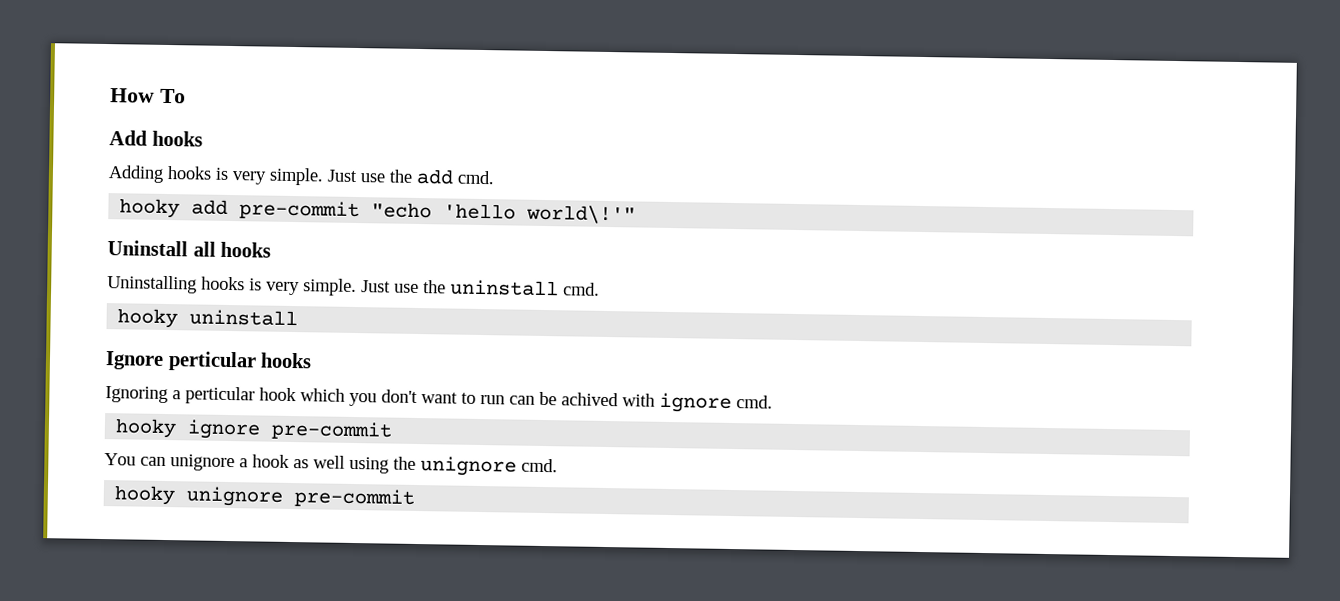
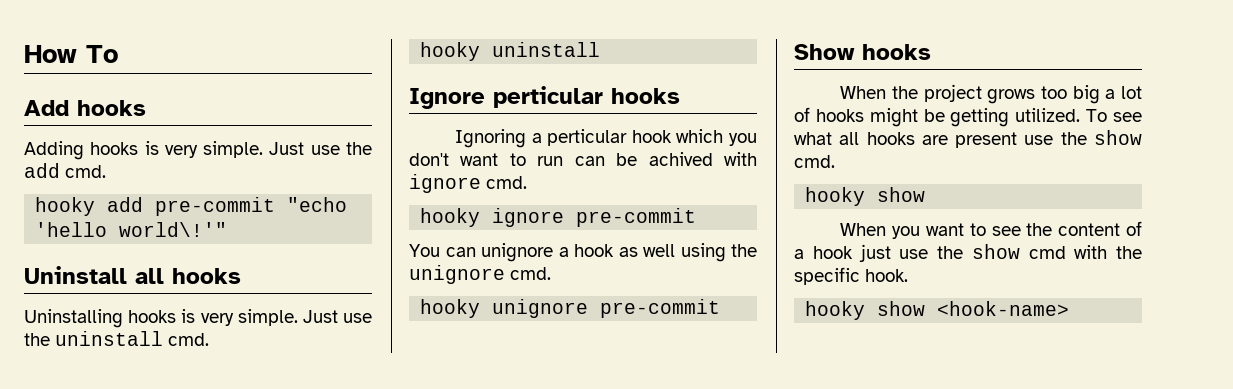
(416, 498) none -> [794,44,931,60] [840,84,1142,104] [794,107,1142,127] [794,130,1142,148] [794,155,835,168] [805,187,926,206] [840,221,1142,239] [794,244,1142,262] [794,267,909,285] [805,301,1070,320] // Show hooks // When the project grows too big a lot of hooks might be getting utilized. To see what all hooks are present use the show cmd. // hooky show // When you want to see the content of a hook just use the show cmd with the specific hook. // hooky show <hook-name>

